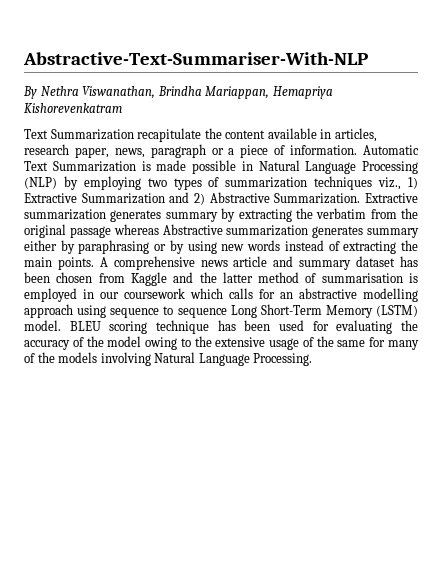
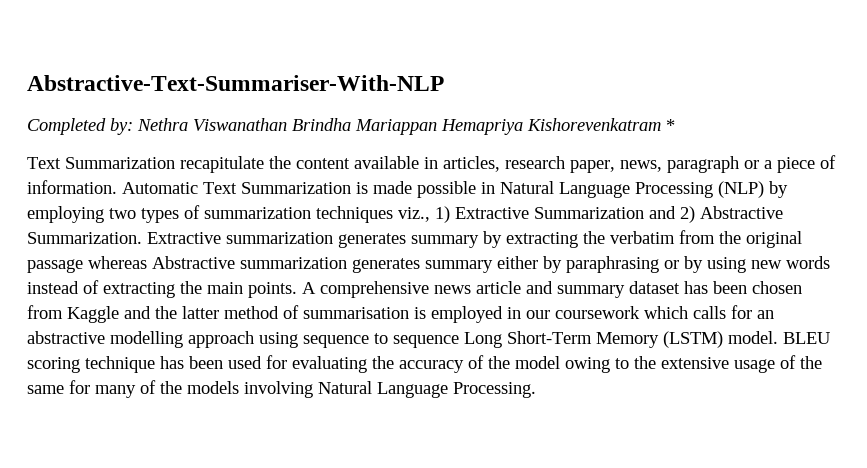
[23,86,270,99] By Nethra Viswanathan, Brindha Mariappan, -> [27,118,437,135] Completed by: Nethra Viswanathan Brindha Mariappan
(122, 108) none -> [666,119,675,131] *

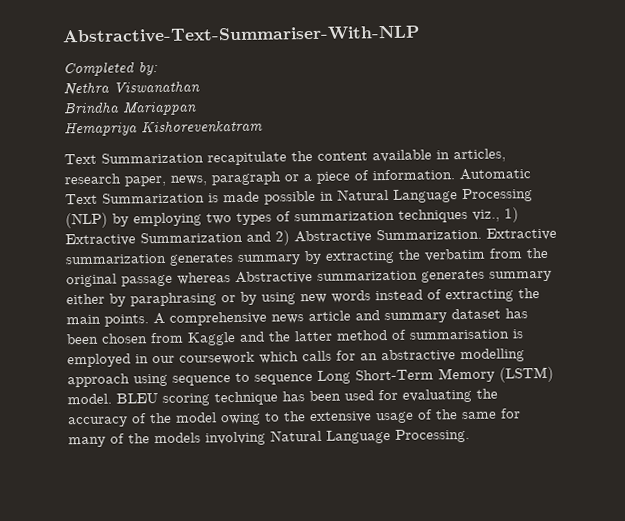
(133, 126) none -> (158, 69) //
(287, 124) none -> (200, 87) //
(437, 127) none -> (197, 108) //
[666,119,675,131] * -> (263, 126) none

